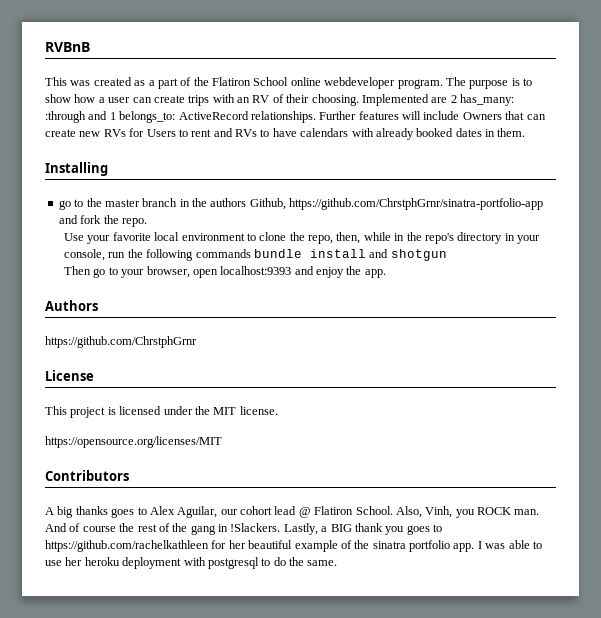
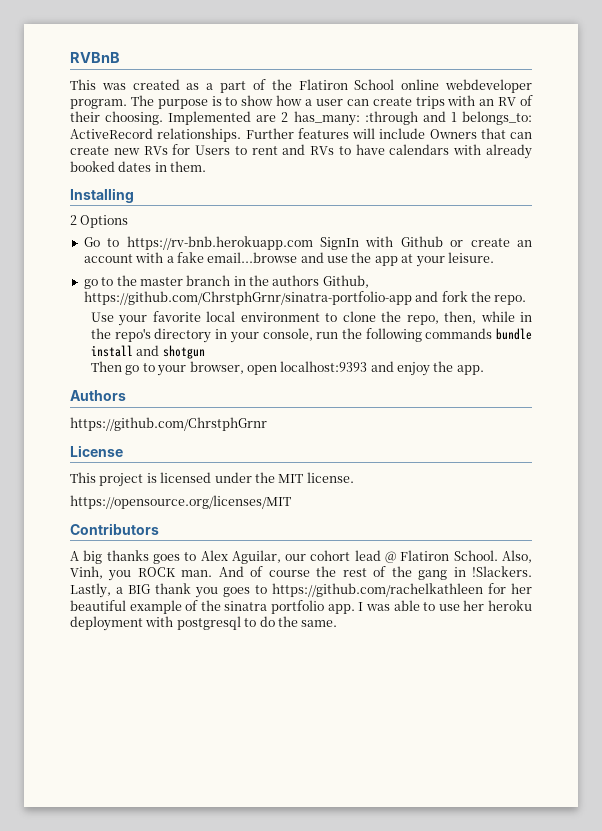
(108, 169) none -> [70,215,129,228] [83,236,532,250] [83,252,494,267] // 2 Options // Go to https://rv-bnb.herokuapp.com SignIn with Github or create an account with a fake email...browse and use the app at your leisure.

